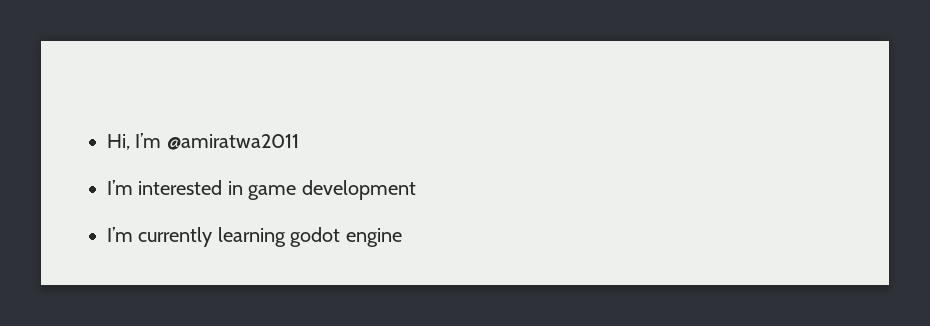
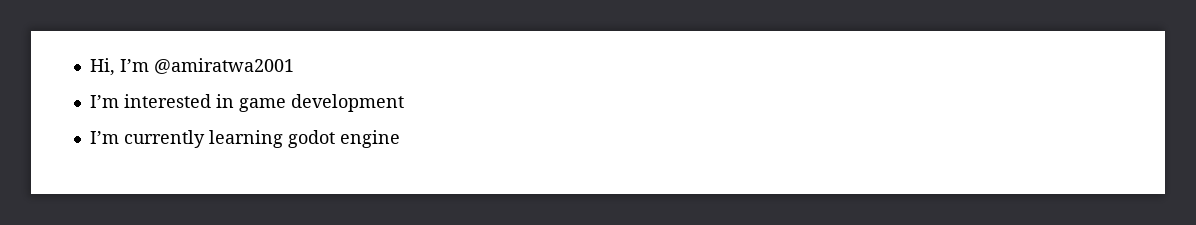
[166,134,299,150] @amiratwa2011 -> [153,58,294,74] @amiratwa2001

